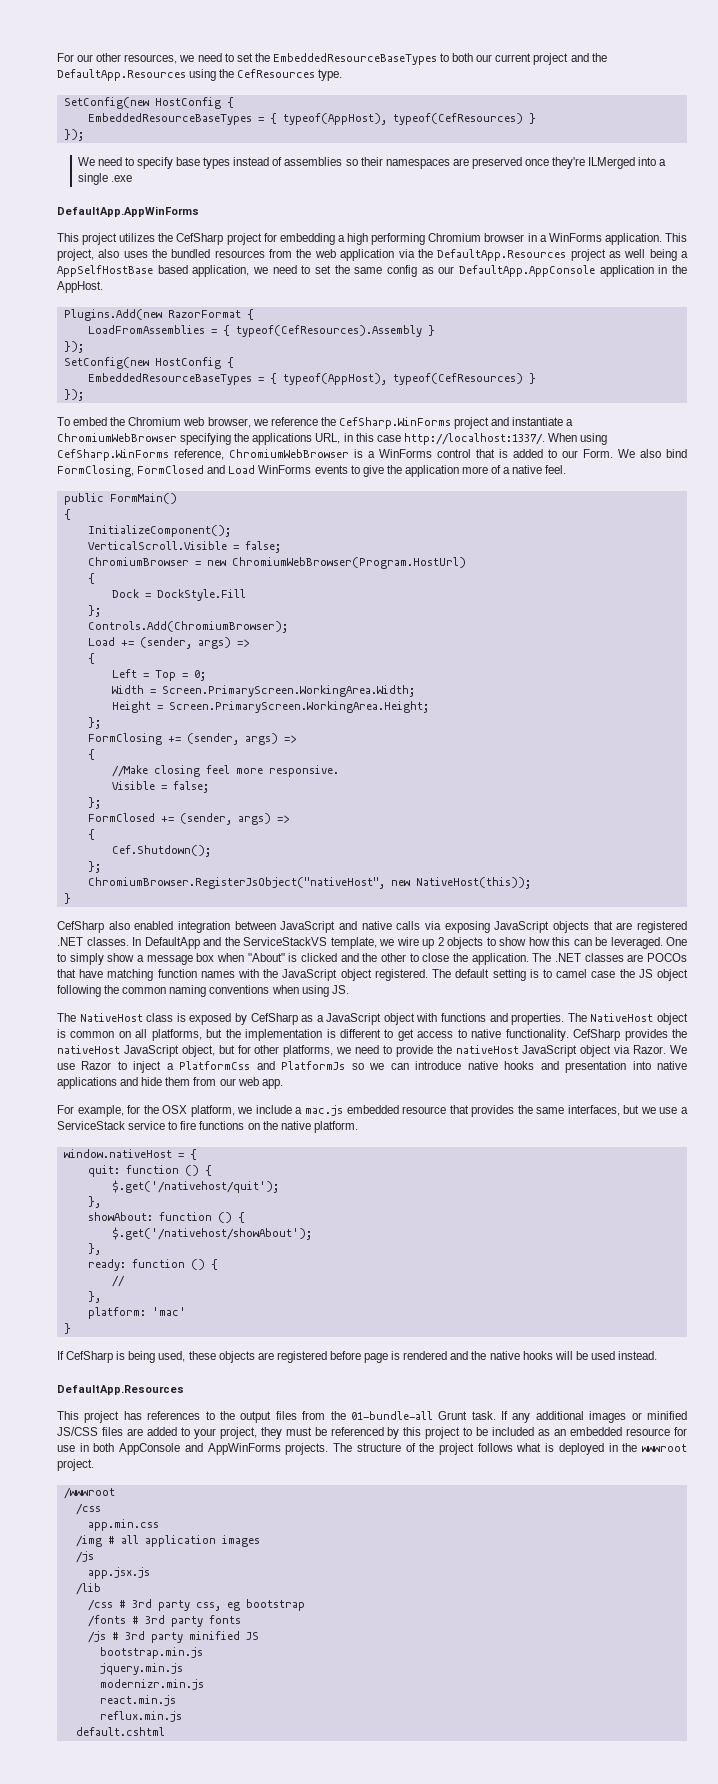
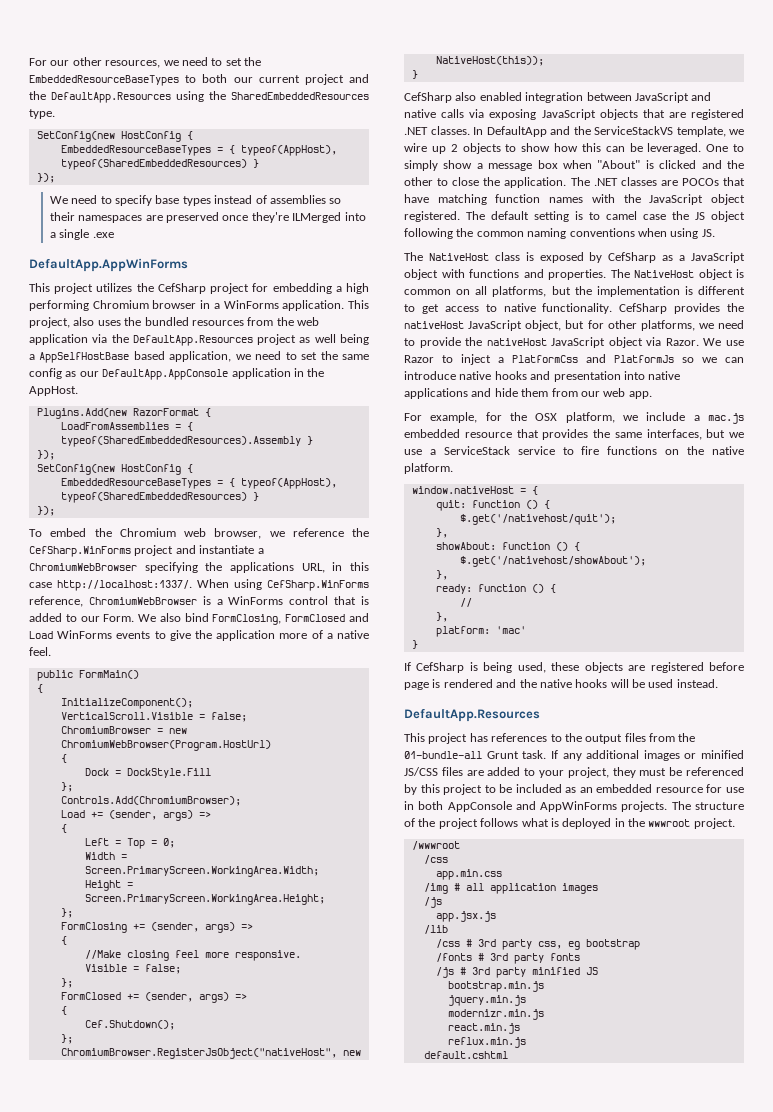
[237,69,316,78] CefResources -> [231,92,369,100] SharedEmbeddedResources
[392,113,523,125] typeof(CefResources) -> [60,159,247,170] typeof(SharedEmbeddedResources)
[235,325,422,337] typeof(CefResources).Assembly -> [60,436,301,447] typeof(SharedEmbeddedResources).Assembly
[392,373,523,385] typeof(CefResources) -> [60,492,247,503] typeof(SharedEmbeddedResources)

